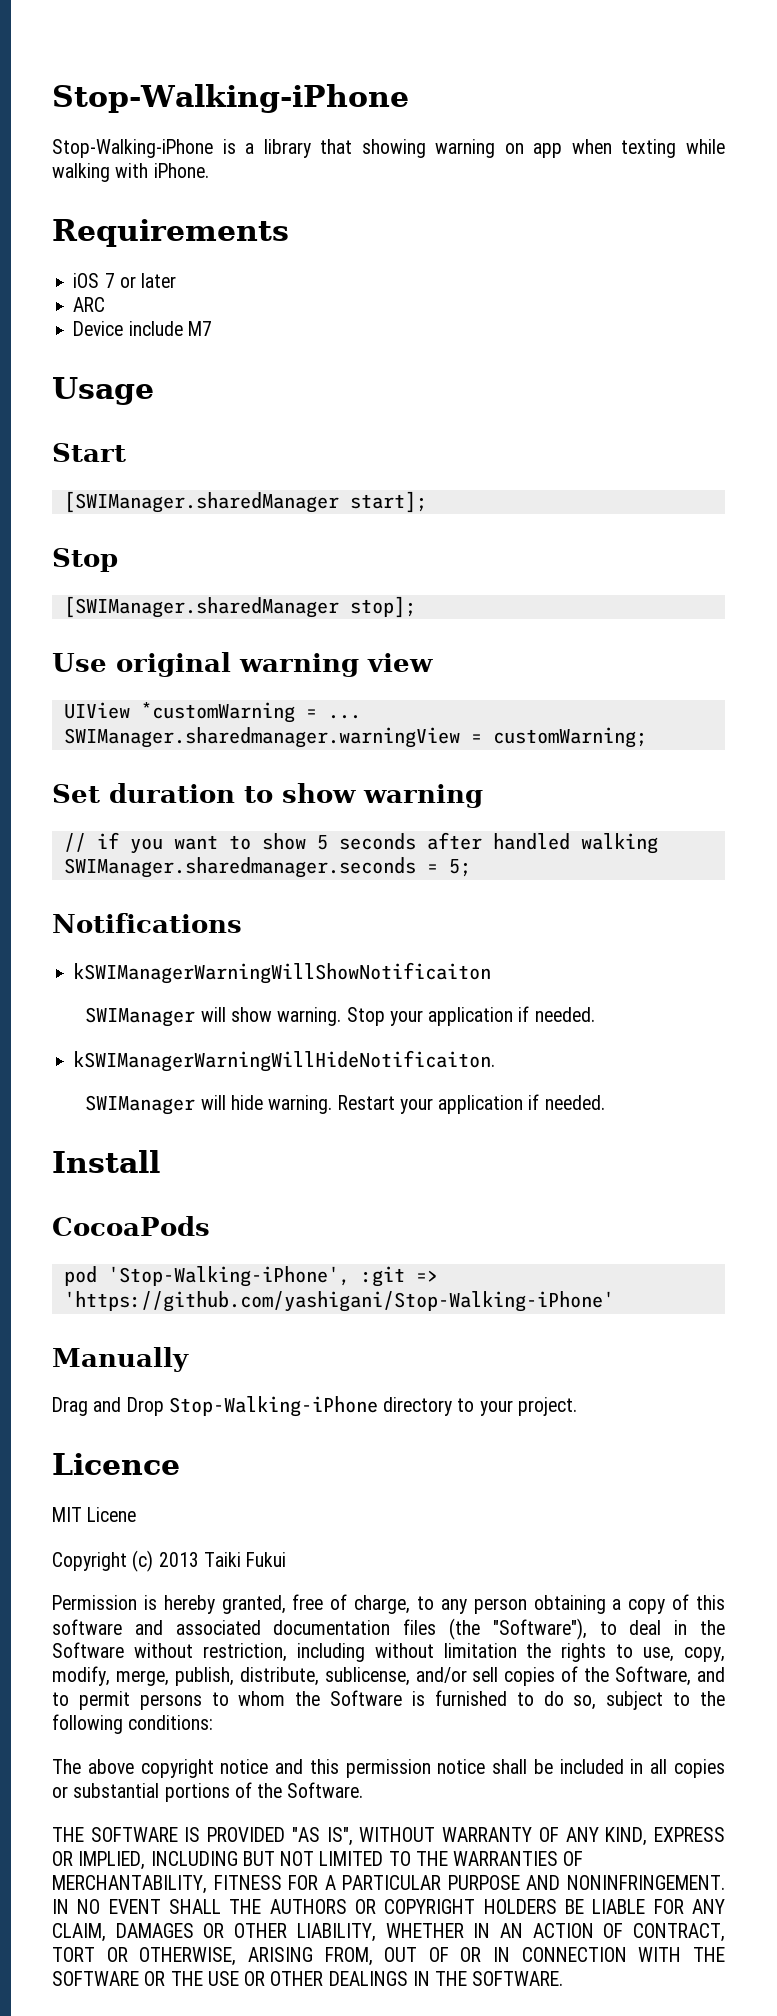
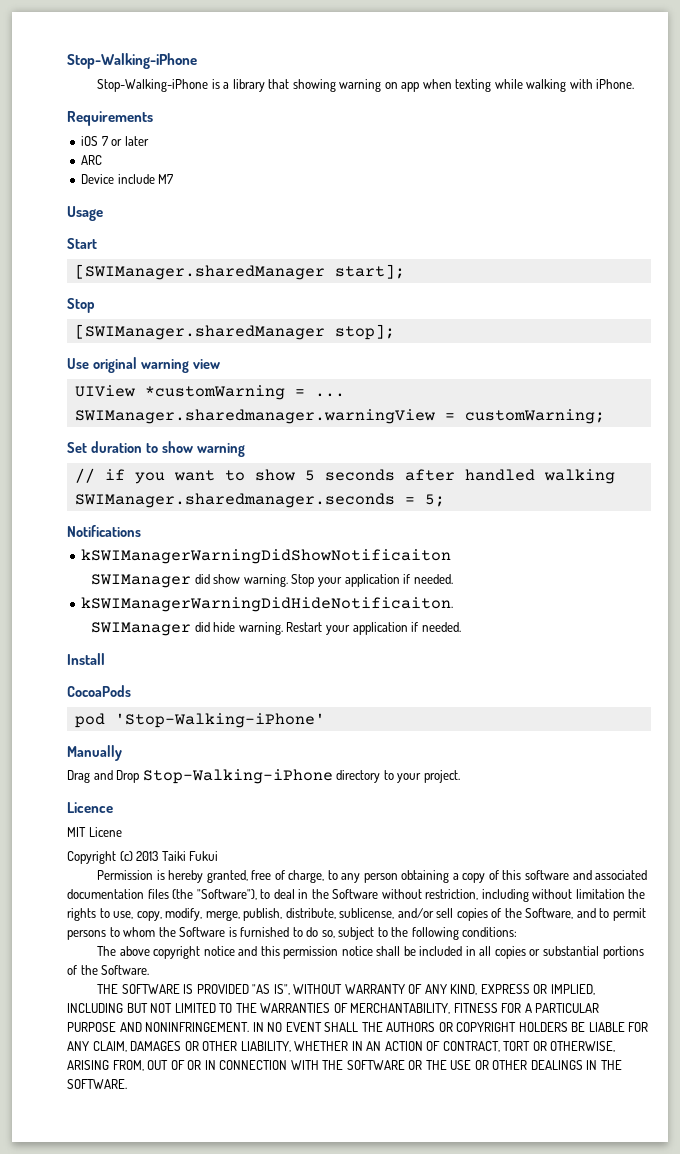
[73,962,492,984] [85,1007,226,1027] kSWIManagerWarningWillShowNotificaiton // SWIManager will -> [81,549,452,564] [91,574,210,588] kSWIManagerWarningDidShowNotificaiton // SWIManager did
[73,1050,496,1072] [85,1095,226,1115] kSWIManagerWarningWillHideNotificaiton. // SWIManager will -> [81,597,454,612] [91,622,210,636] kSWIManagerWarningDidHideNotificaiton. // SWIManager did
[107,1266,438,1287] [63,1291,614,1312] 'Stop-Walking-iPhone', :git => 'https://github.com/yashigani/Stop-Walking-iPhone' -> [114,713,325,728] 'Stop-Walking-iPhone'

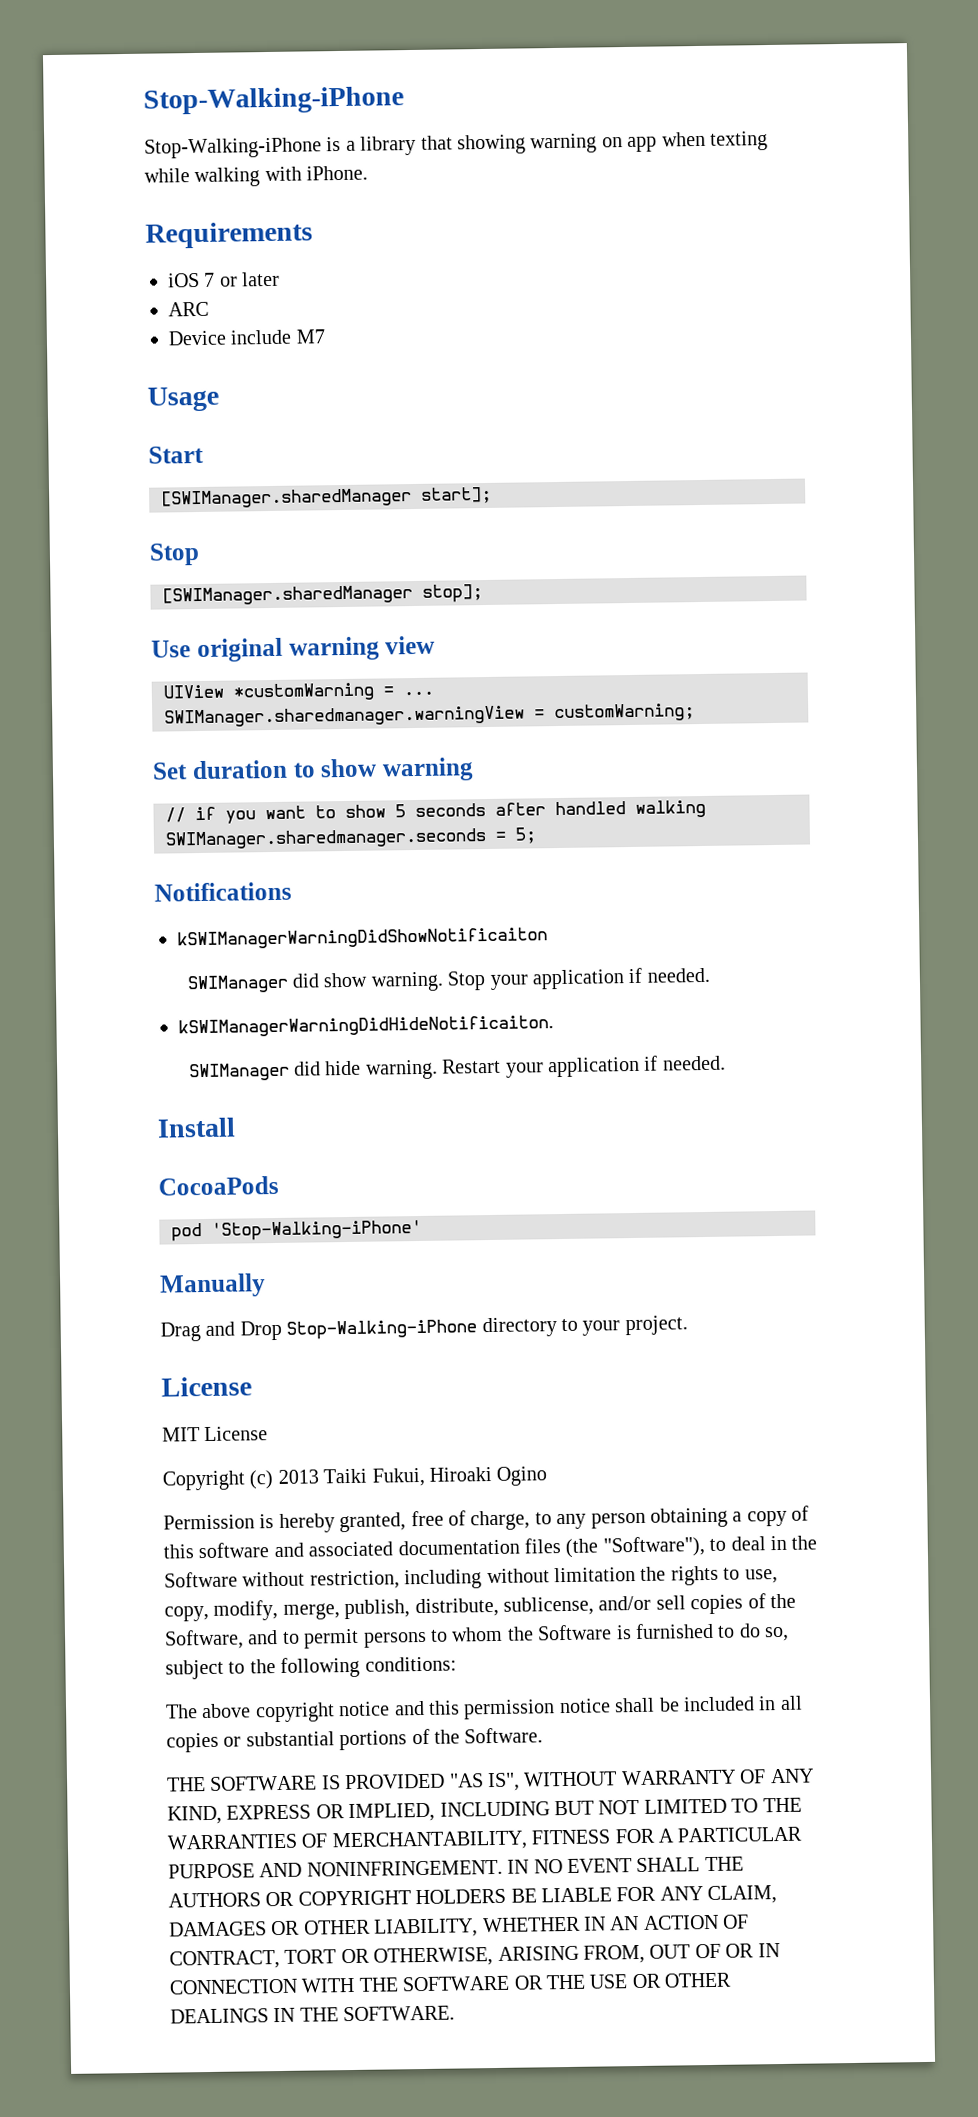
[67,802,113,813] Licence -> [161,1376,252,1397] License
[88,827,122,837] Licene -> [204,1426,269,1442] License
[189,851,219,861] Fukui -> [371,1466,548,1487] Fukui, Hiroaki Ogino

